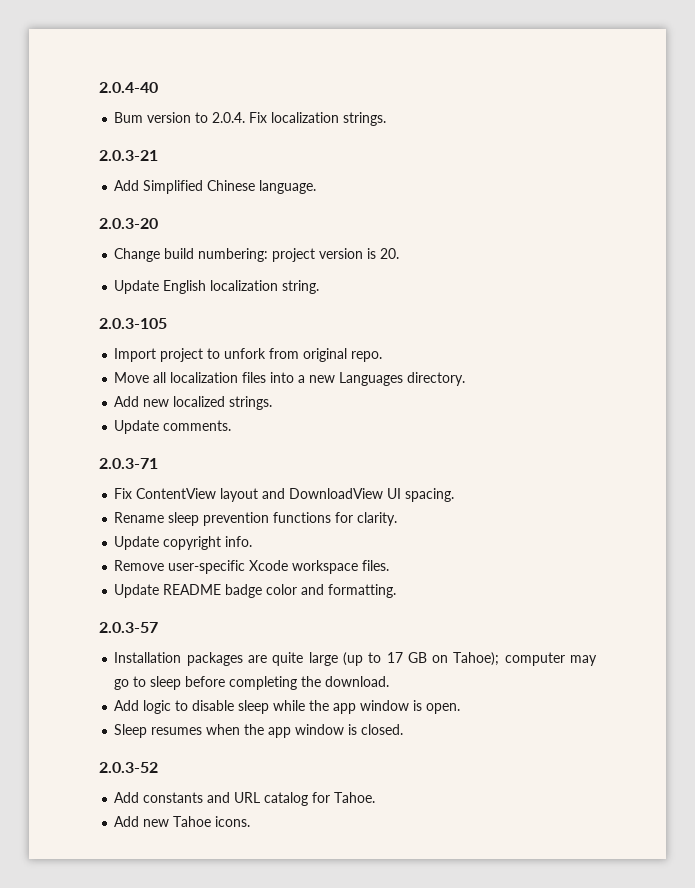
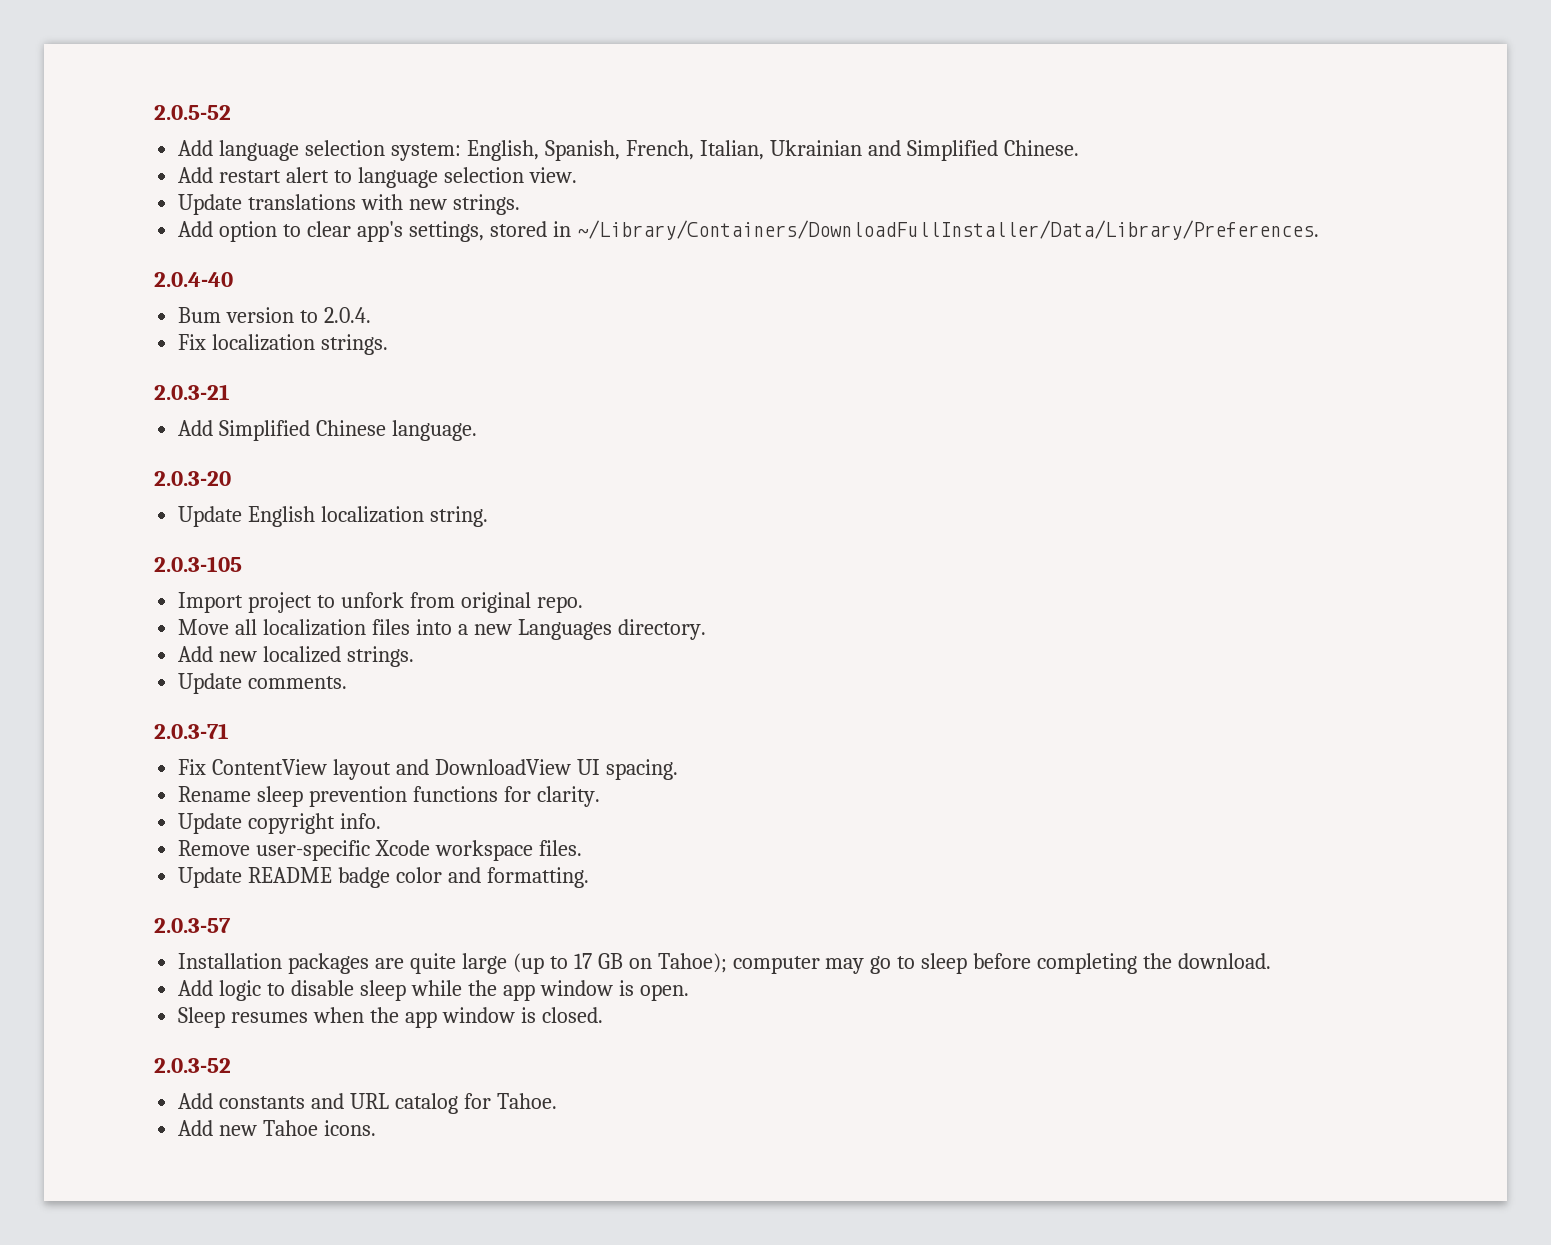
(99, 87) none -> [154,105,231,120] [178,140,1079,161] [178,167,577,188] [178,194,520,215] [178,220,1319,242] 2.0.5-52 // Add language selection system: English, Spanish, French, Italian, Ukrainian and Simplified Chinese. // Add restart alert to language selection view. // Update translations with new strings. // Add option to clear app's settings, stored in ~/Library/Containers/DownloadFullInstaller/Data/Library/Preferences. //
(246, 117) none -> (372, 315) //
[114,248,400,262] // Change build numbering: project version is 20. -> (231, 478) none

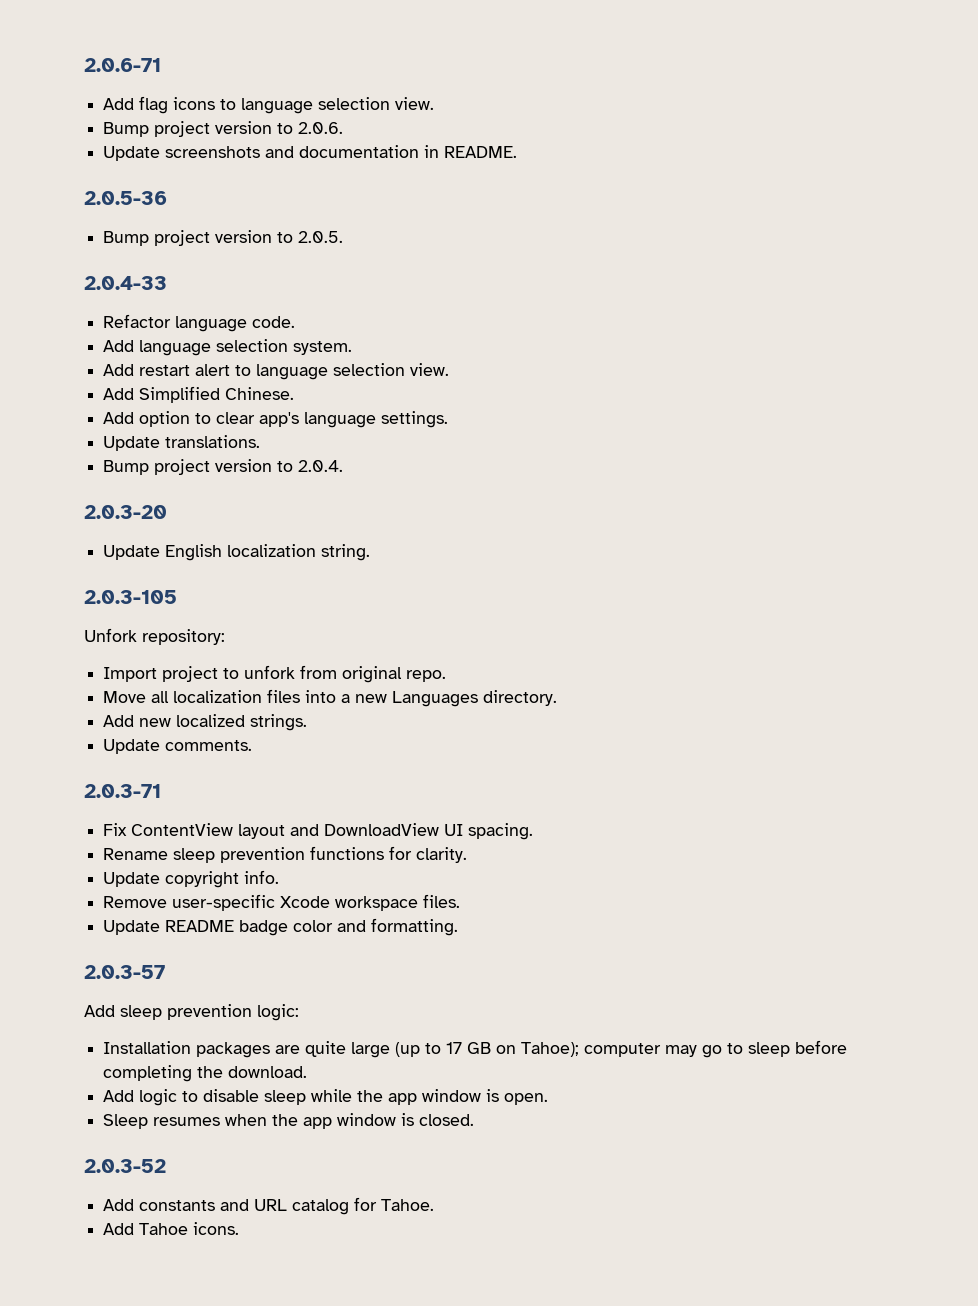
[154,105,231,120] [178,140,1079,161] 2.0.5-52 // Add language selection system: English, Spanish, French, Italian, Ukrainian and Simplified Chinese. -> [84,58,161,72] [103,96,435,114] [103,121,344,137] [103,145,518,161] [84,191,167,205] [103,230,344,246] [84,276,167,290] [103,314,296,332] [103,339,353,356] 2.0.6-71 // Add flag icons to language selection view. // Bump project version to 2.0.6. // Update screenshots and documentation in README. // 2.0.5-36 // Bump project version to 2.0.5. // 2.0.4-33 // Refactor language code. // Add language selection system.
[178,194,520,215] Update translations with new strings. -> [103,386,295,403] Add Simplified Chinese.
[408,220,1319,242] [154,272,233,287] [178,307,372,323] [178,334,389,355] [154,384,230,400] [178,420,478,441] settings, stored in ~/Library/Containers/DownloadFullInstaller/Data/Library/Preferences. // 2.0.4-40 // Bum version to 2.0.4. // Fix localization strings. // 2.0.3-21 // Add Simplified Chinese language. -> [304,411,449,428] [103,435,261,451] [103,459,344,475] language settings. // Update translations. // Bump project version to 2.0.4.
(242, 564) none -> [84,628,225,645] // Unfork repository:
(231, 925) none -> [84,1004,299,1021] // Add sleep prevention logic:
[219,1125,258,1136] new -> (135, 1229) none

